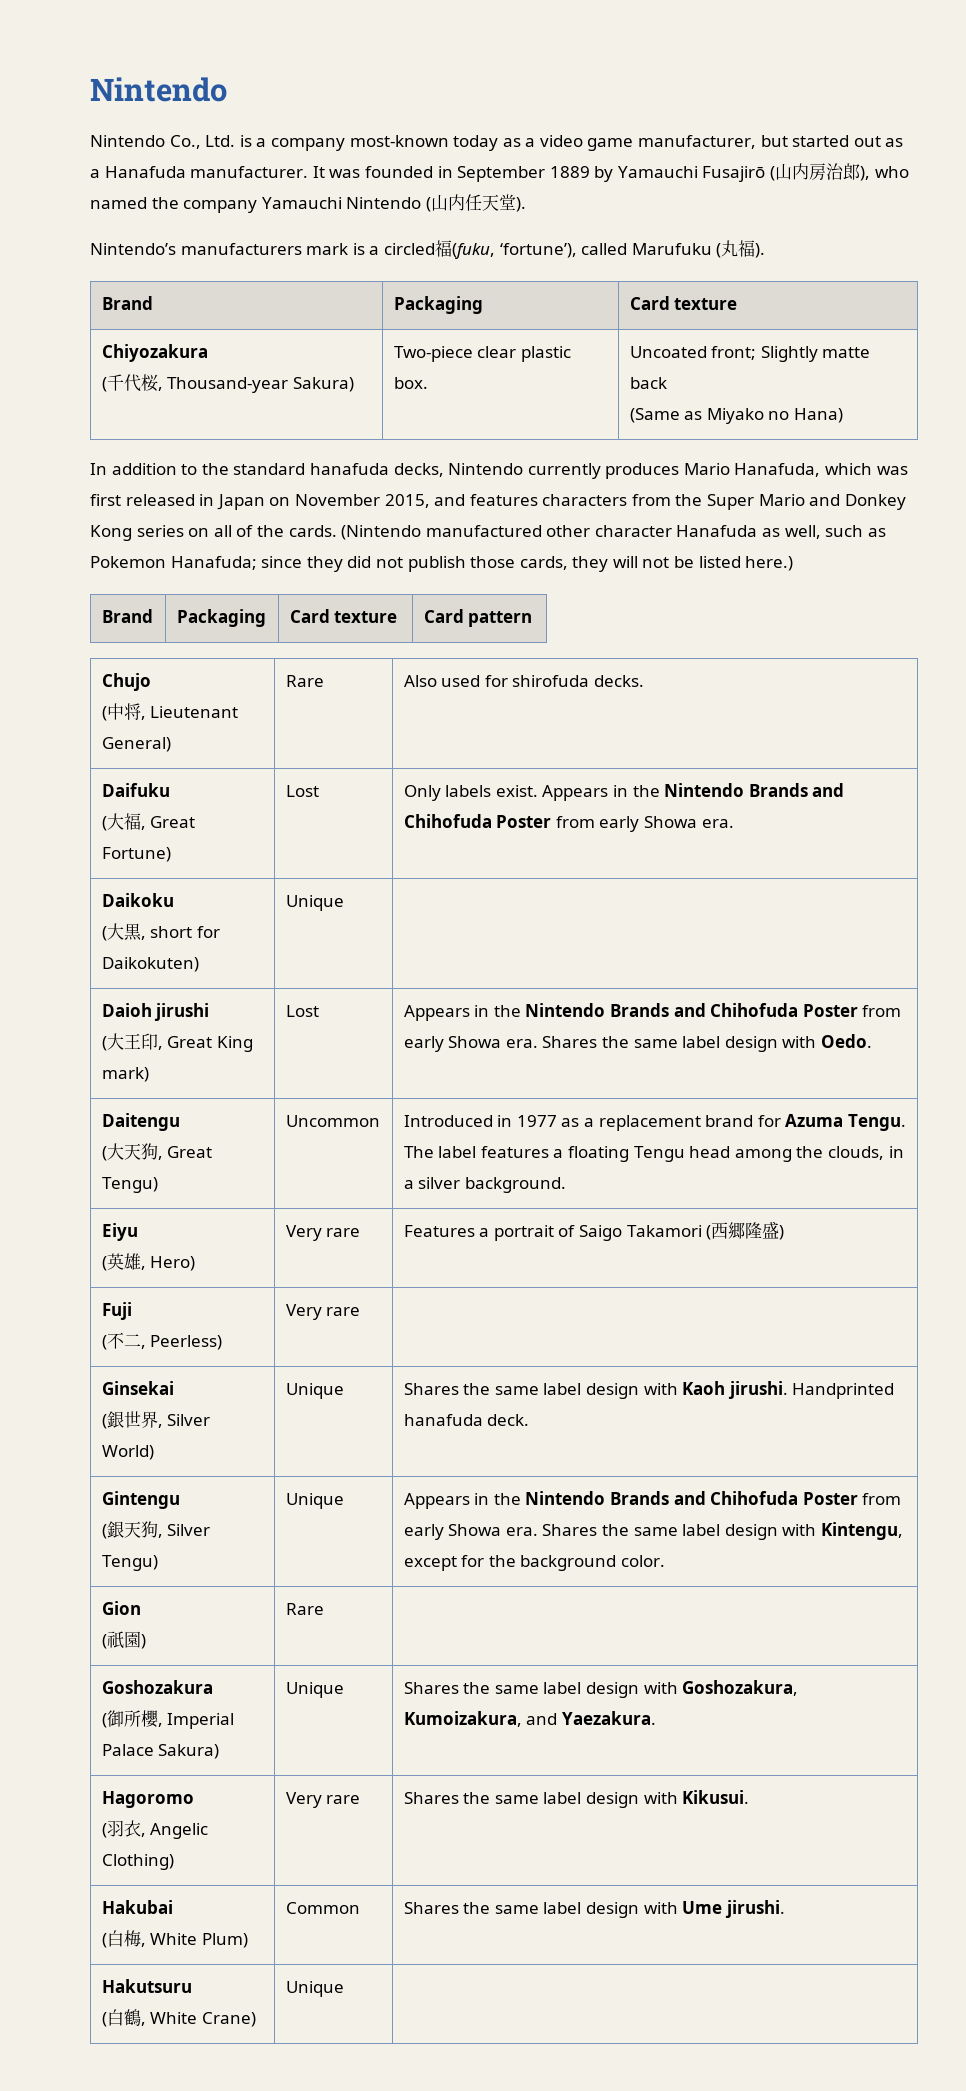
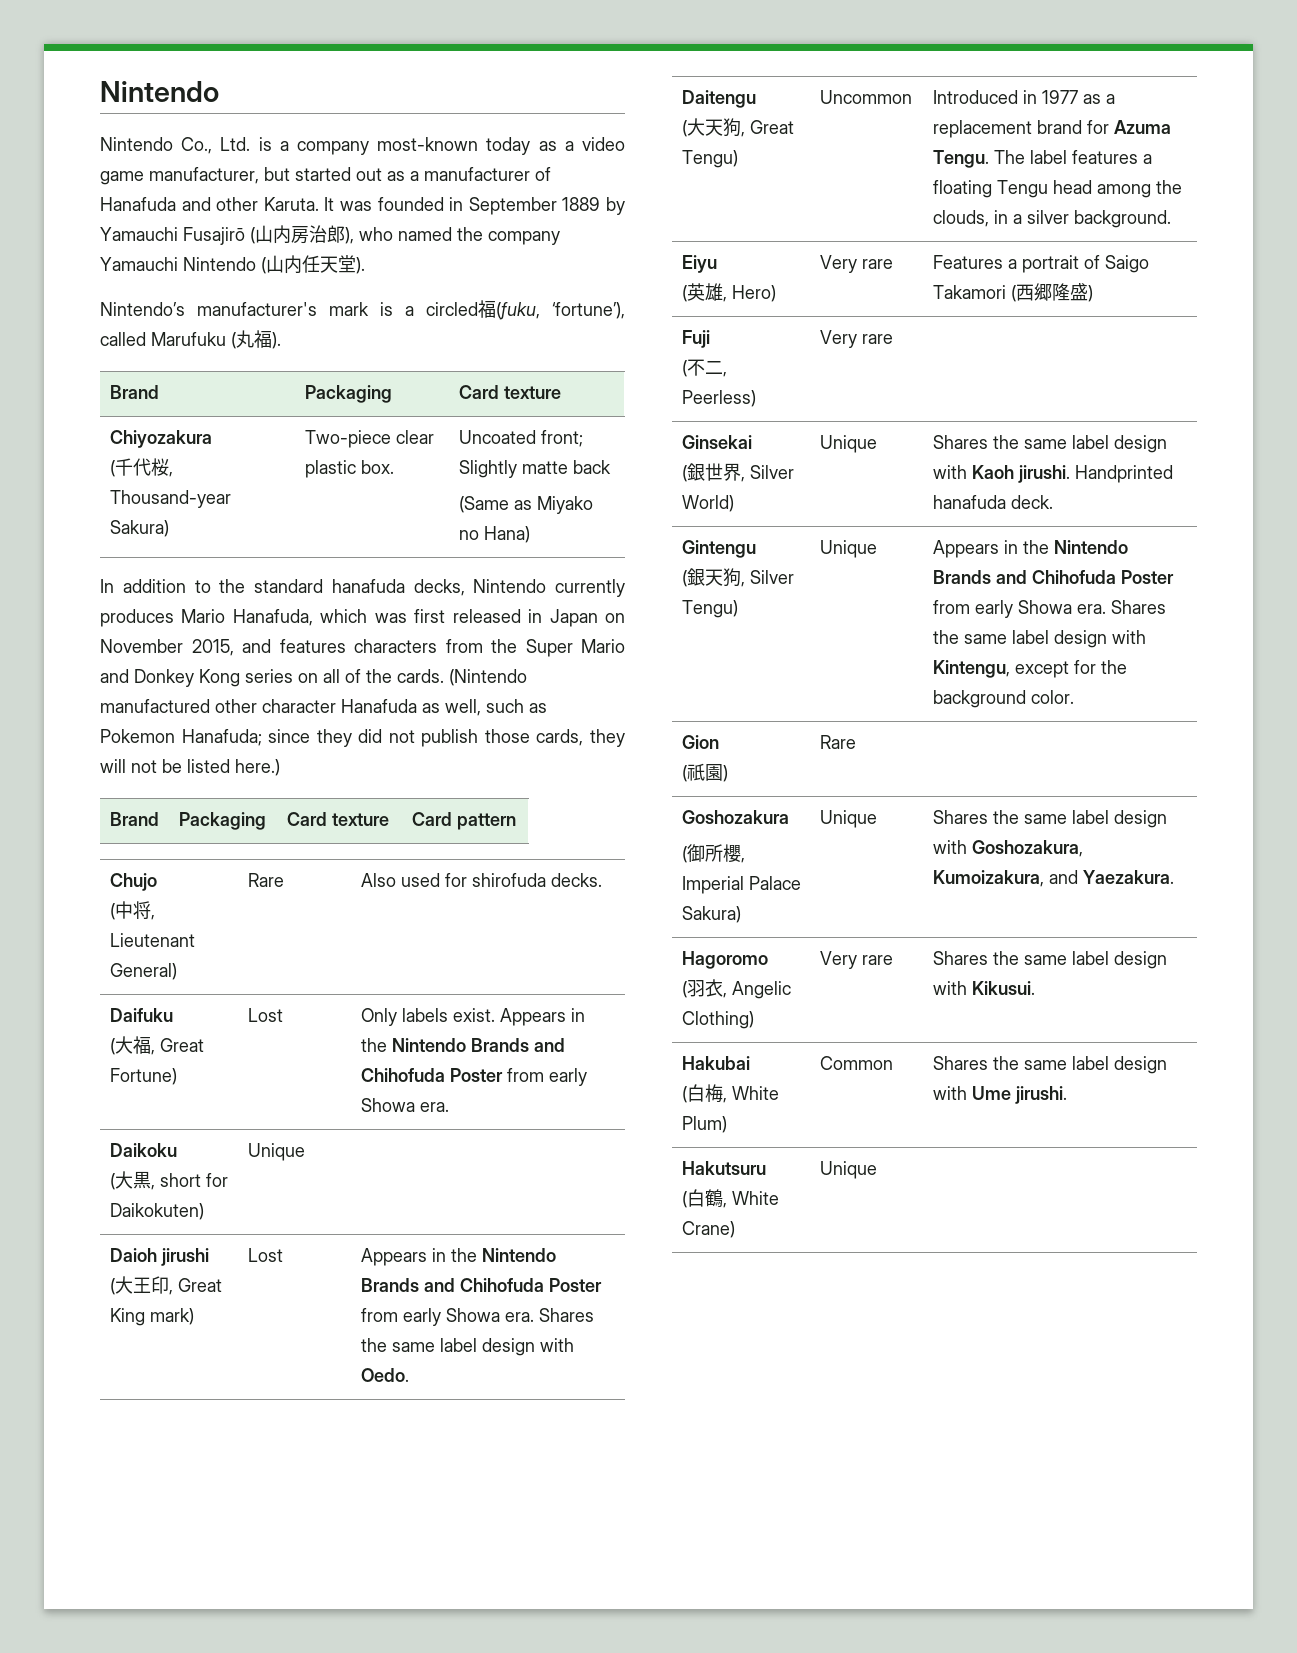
[104,166,309,178] Hanafuda manufacturer. -> [424,167,551,181] [100,197,319,211] manufacturer of Hanafuda and other Karuta.
[180,243,302,255] manufacturers -> [197,302,317,316] manufacturer's

